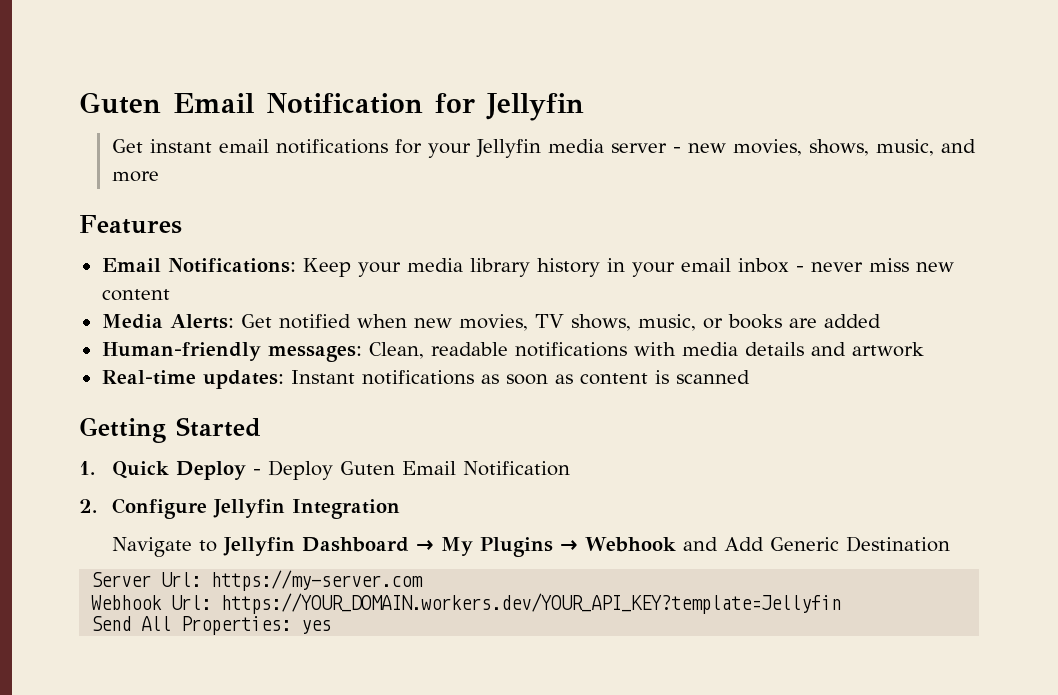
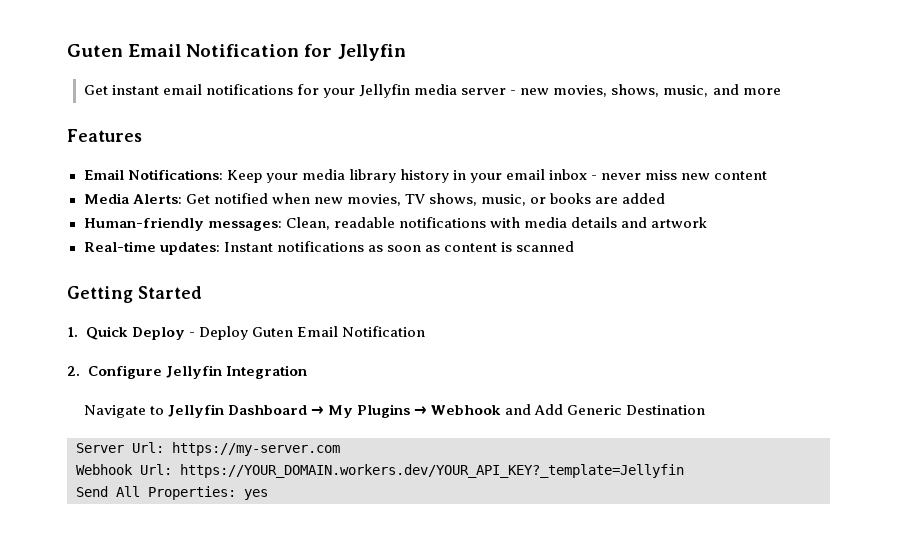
[221,593,842,614] https://YOUR_DOMAIN.workers.dev/YOUR_API_KEY?template=Jellyfin -> [180,464,684,478] https://YOUR_DOMAIN.workers.dev/YOUR_API_KEY?_template=Jellyfin

